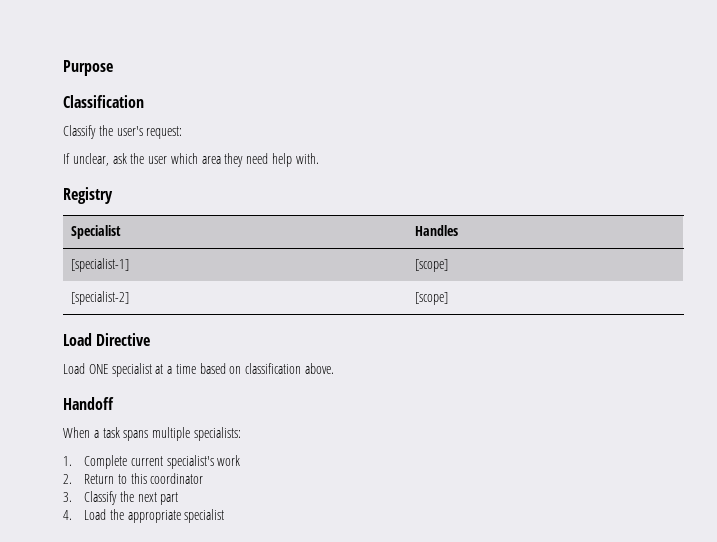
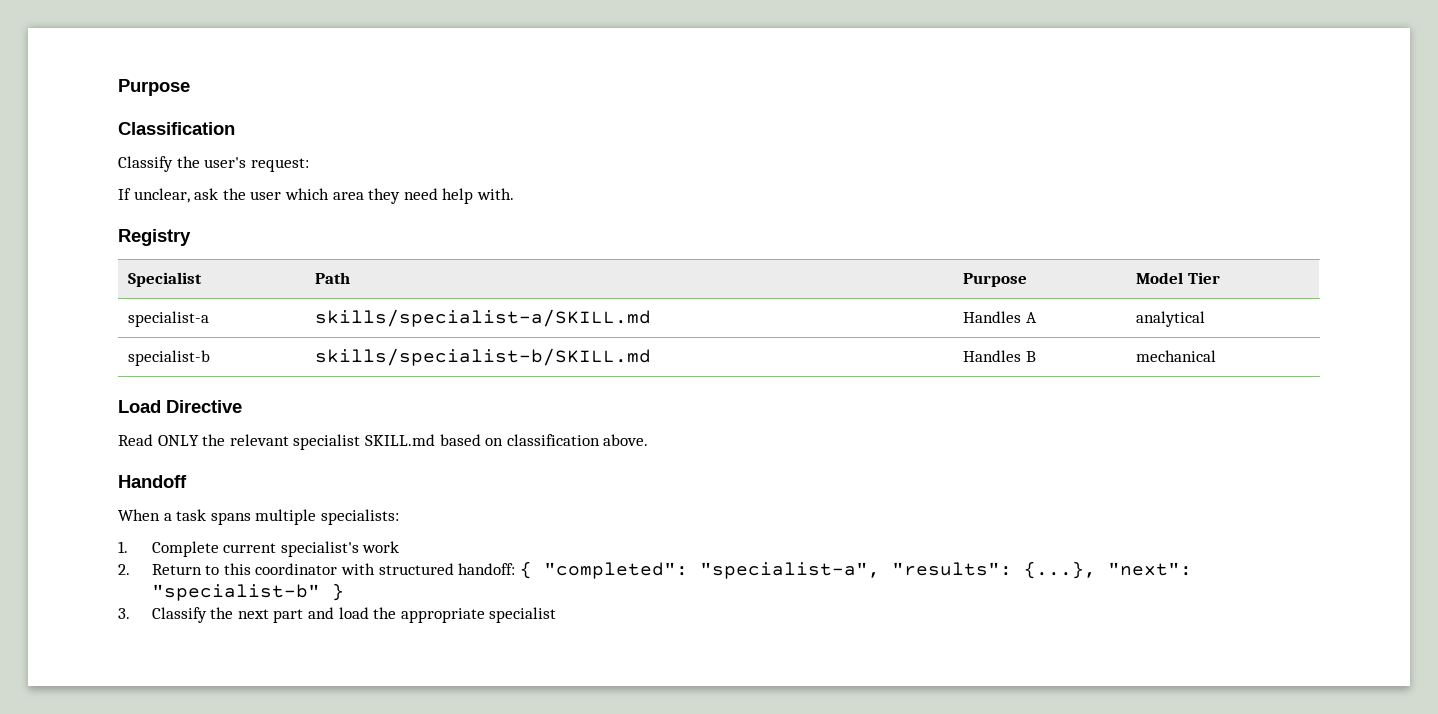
[414,225,458,236] [70,258,129,272] [414,259,448,272] [70,291,129,305] [414,292,448,305] [63,333,151,346] [63,363,196,377] Handles // [specialist-1] | [scope] // [specialist-2] | [scope] // Load Directive // Load ONE specialist at a time -> [314,272,350,284] [962,273,1027,287] [1135,272,1220,284] [127,311,209,327] [314,309,651,327] [962,311,1037,323] [1135,311,1205,327] [127,350,210,366] [314,348,651,366] [962,350,1036,362] [1135,350,1216,362] [118,400,242,413] [118,434,435,450] Path | Purpose | Model Tier // specialist-a | skills/specialist-a/SKILL.md | Handles A | analytical // specialist-b | skills/specialist-b/SKILL.md | Handles B | mechanical // Load Directive // Read ONLY the relevant specialist SKILL.md
(204, 478) none -> [340,561,1192,579] [151,583,344,601] with structured handoff: { "completed": "specialist-a", "results": {...}, "next": "specialist-b" }
[63,509,107,520] // 4. Load -> [307,607,369,619] and load

